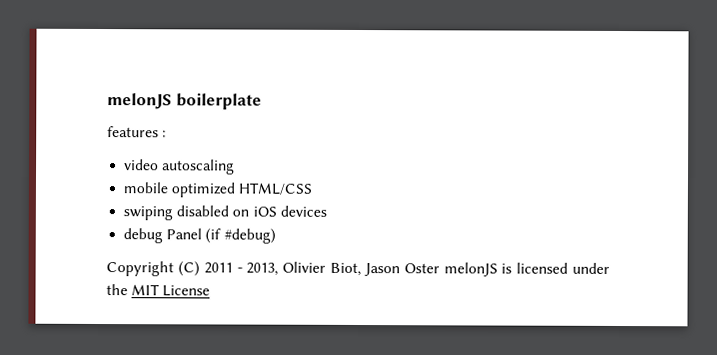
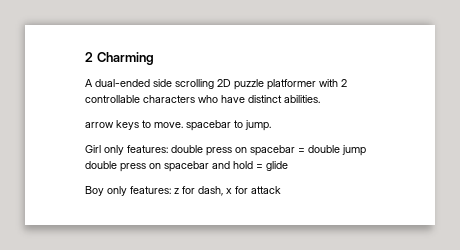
[107,93,262,110] [107,126,167,138] [124,159,236,175] [123,182,313,198] [123,205,327,221] [123,228,276,244] [106,261,610,277] [106,284,211,297] melonJS boilerplate // features : // video autoscaling // mobile optimized HTML/CSS // swiping disabled on iOS devices // debug Panel (if #debug) // Copyright (C) 2011 - 2013, Olivier Biot, Jason Oster melonJS is licensed under the MIT License -> [85,52,154,65] [85,79,347,90] [85,95,320,103] [85,120,271,131] [85,145,366,156] [85,161,288,172] [85,186,281,196] 2 Charming // A dual-ended side scrolling 2D puzzle platformer with 2 controllable characters who have distinct abilities. // arrow keys to move. spacebar to jump. // Girl only features: double press on spacebar = double jump double press on spacebar and hold = glide // Boy only features: z for dash, x for attack

